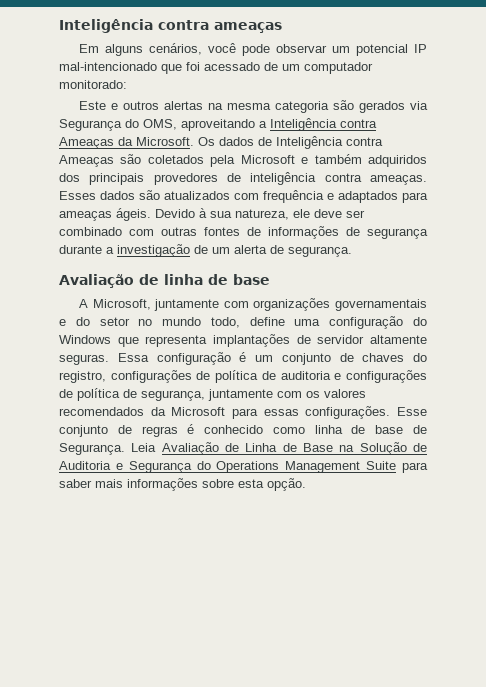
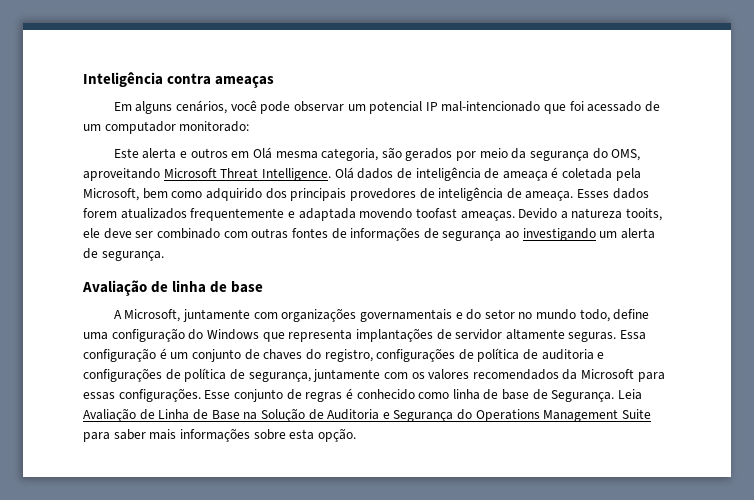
(106, 105) none -> [142,148,177,159] alerta
[163,100,428,113] [59,118,377,131] [59,136,383,149] [59,154,427,167] alertas na mesma categoria são gerados via Segurança do OMS, aproveitando a Inteligência contra Ameaças da Microsoft. Os dados de Inteligência contra Ameaças são coletados pela Microsoft e também adquiridos -> [231,147,641,161] [83,167,641,181] [83,188,262,201] em Olá mesma categoria, são gerados por meio da segurança do OMS, aproveitando Microsoft Threat Intelligence. Olá dados de inteligência de ameaça é coletada pela Microsoft, bem como adquirido
[324,173,427,185] [59,190,428,203] [59,208,289,221] contra ameaças. Esses dados são atualizados com frequência e adaptados para ameaças ágeis. Devido à sua natureza, -> [506,188,649,201] [83,208,663,221] de ameaça. Esses dados forem atualizados frequentemente e adaptada movendo toofast ameaças. Devido a natureza tooits,
[59,244,208,257] durante a investigação de -> [505,228,596,241] ao investigando

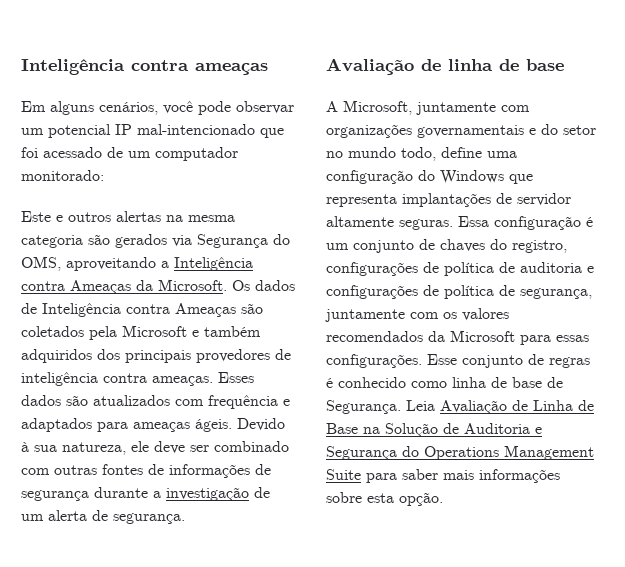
[142,148,177,159] alerta -> (51, 216) none
[231,147,641,161] [83,167,641,181] [83,188,262,201] em Olá mesma categoria, são gerados por meio da segurança do OMS, aproveitando Microsoft Threat Intelligence. Olá dados de inteligência de ameaça é coletada pela Microsoft, bem como adquirido -> [116,211,235,222] [21,234,290,248] [21,256,253,271] [21,279,295,294] [21,303,263,317] [21,325,261,340] [21,349,92,363] alertas na mesma categoria são gerados via Segurança do OMS, aproveitando a Inteligência contra Ameaças da Microsoft. Os dados de Inteligência contra Ameaças são coletados pela Microsoft e também adquiridos
[506,188,649,201] [83,208,663,221] de ameaça. Esses dados forem atualizados frequentemente e adaptada movendo toofast ameaças. Devido a natureza tooits, -> [103,372,254,386] [21,395,290,409] [21,418,285,432] [21,442,126,455] contra ameaças. Esses dados são atualizados com frequência e adaptados para ameaças ágeis. Devido à sua natureza,
[505,228,596,241] ao investigando -> [94,487,270,501] durante a investigação de

